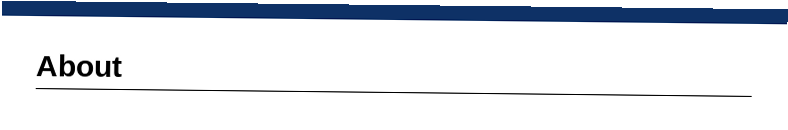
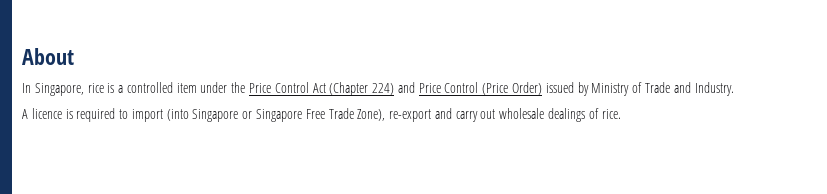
(123, 66) none -> [22,82,734,96] [22,108,621,122] // In Singapore, rice is a controlled item under the Price Control Act (Chapter 224) and Price Control (Price Order) issued by Ministry of Trade and Industry. // A licence is required to import (into Singapore or Singapore Free Trade Zone), re-export and carry out wholesale dealings of rice.

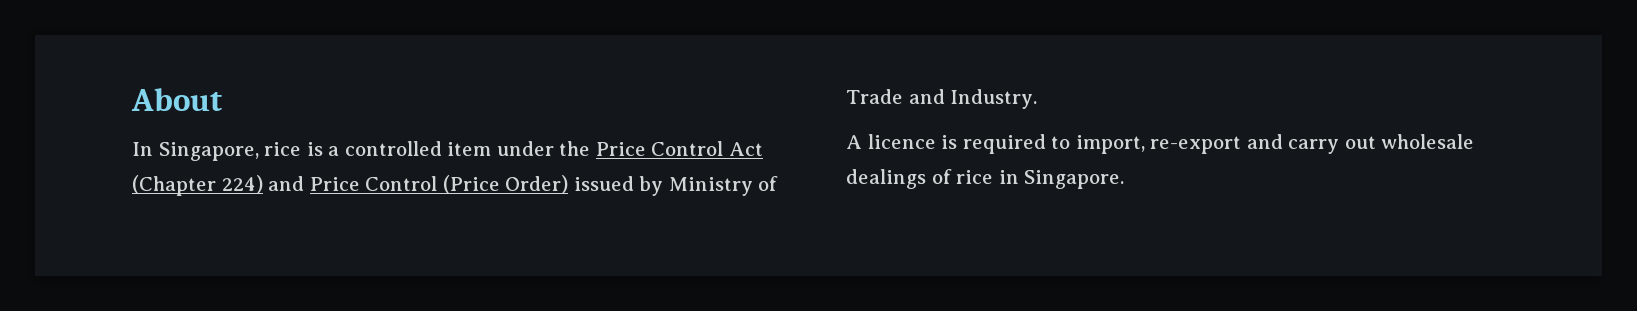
[131,108,386,122] import (into Singapore or Singapore Free Trade Zone), -> [1075,135,1145,154] import,
[601,109,621,119] rice. -> [956,170,1125,189] rice in Singapore.

